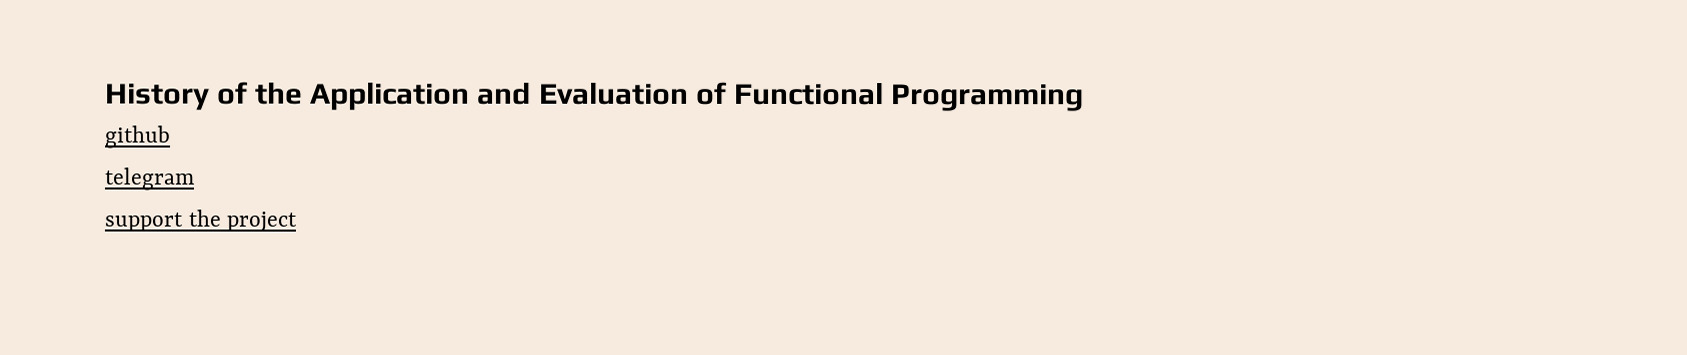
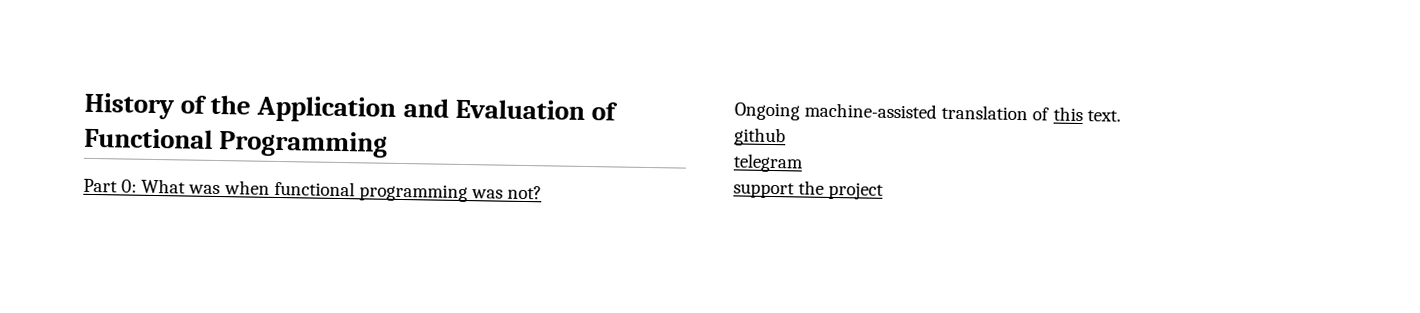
(1084, 98) none -> [83,178,543,203] [734,102,1121,122] // Part 0: What was when functional programming was not? // Ongoing machine-assisted translation of this text.

